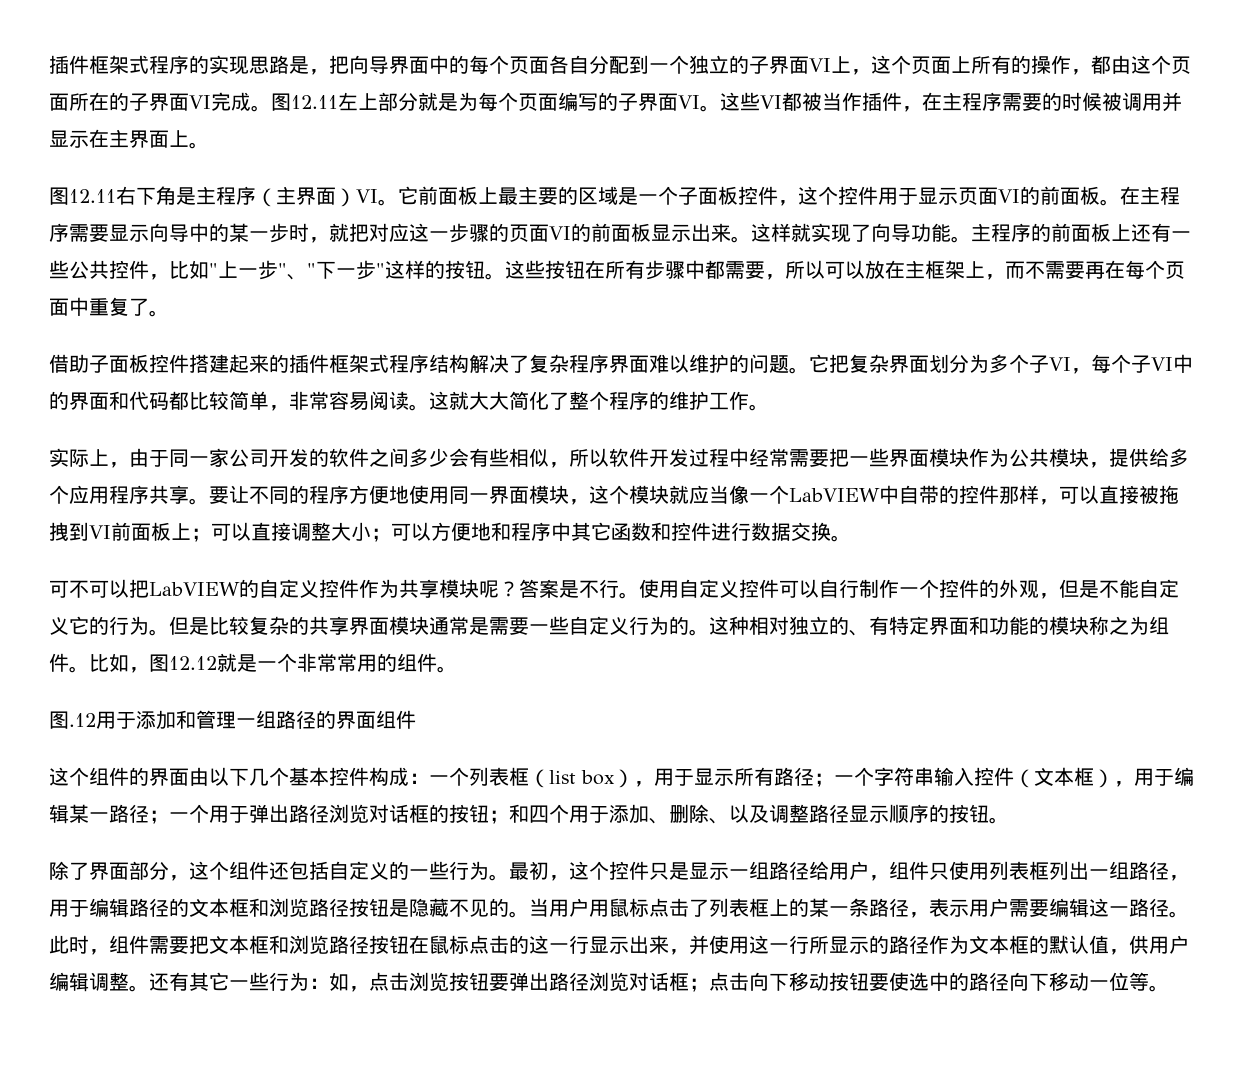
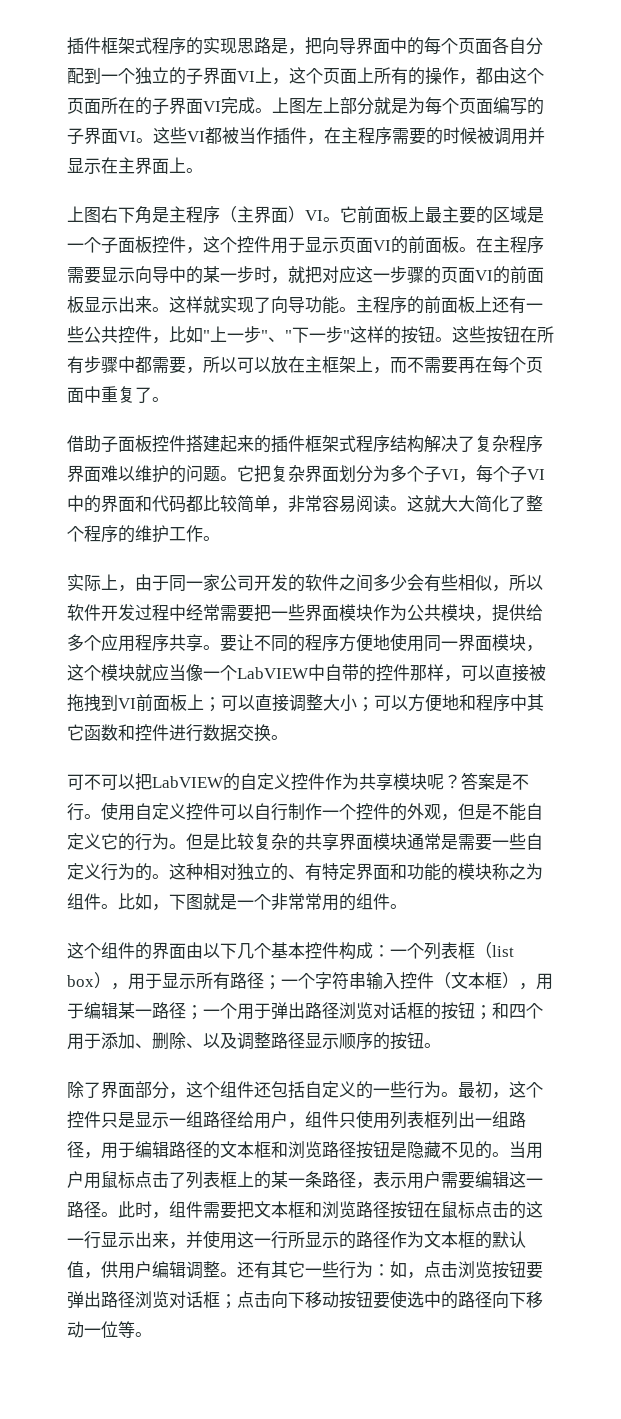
[271,93,338,111] 图12.11 -> [272,97,306,114] 上图
[49,187,116,205] 图12.11 -> [67,206,101,223] 上图
[149,654,217,672] 图12.12 -> [169,894,203,910] 下图
[49,710,416,730] // 图.12用于添加和管理一组路径的界面组件 -> (407, 906) none

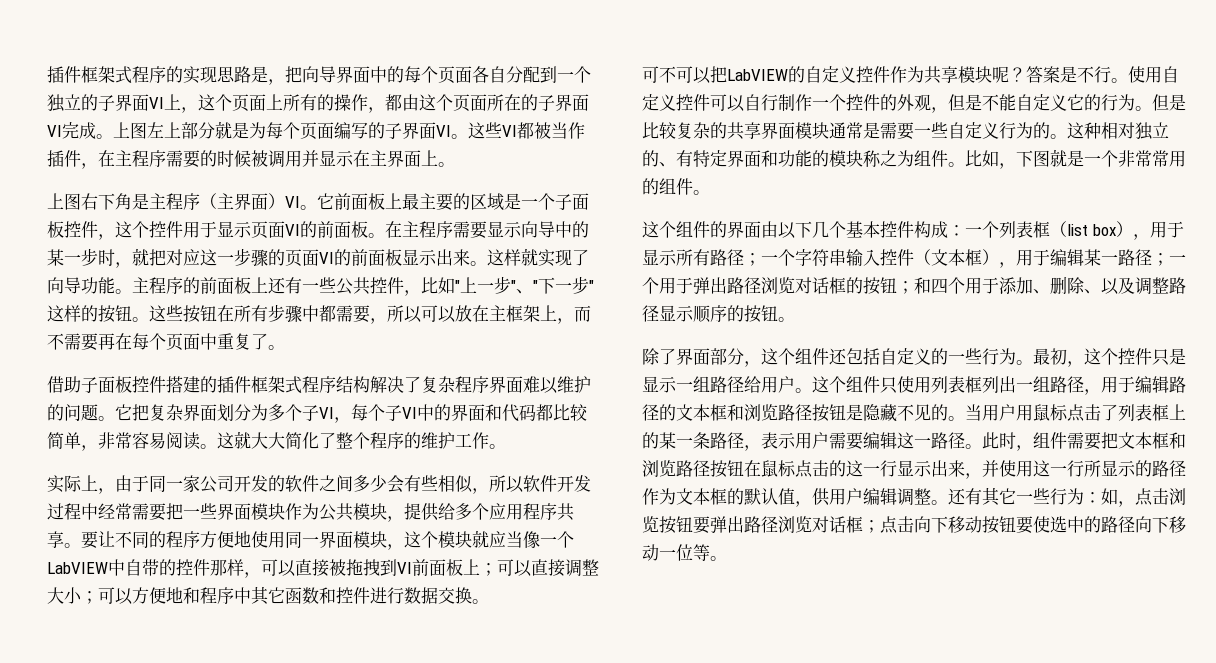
[220,435,254,452] 起来 -> (200, 384) none
[288,1122,305,1129] ， -> [795,376,846,393] 。这个

